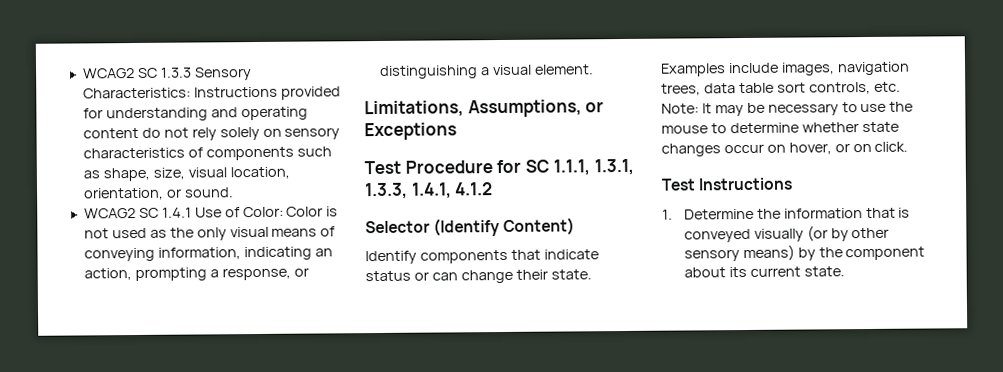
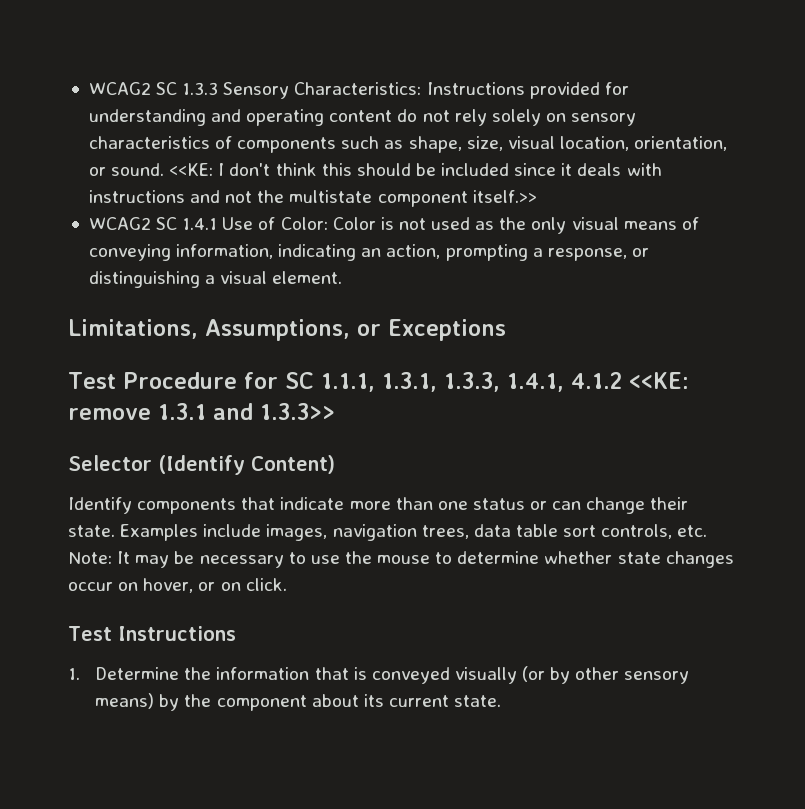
(234, 192) none -> [169,163,662,176] [88,190,537,207] <<KE: I don't think this should be included since it deals with instructions and not the multistate component itself.>>
(494, 189) none -> [628,372,689,389] [68,403,335,420] <<KE: remove 1.3.1 and 1.3.3>>
(599, 254) none -> [349,497,468,510] more than one

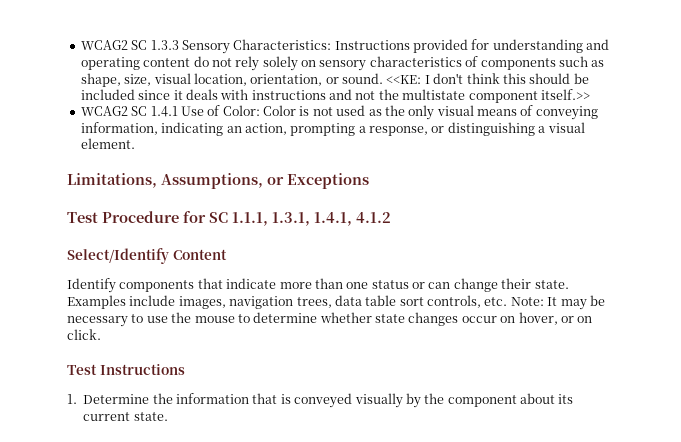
[443,372,500,392] 1.3.3, -> (310, 219) none
[628,372,689,389] [68,403,335,420] [68,455,335,475] <<KE: remove 1.3.1 and 1.3.3>> // Selector (Identify Content) -> [67,248,227,264] // Select/Identify Content
[522,666,690,684] [95,693,155,709] (or by other sensory means) -> (403, 400) none

